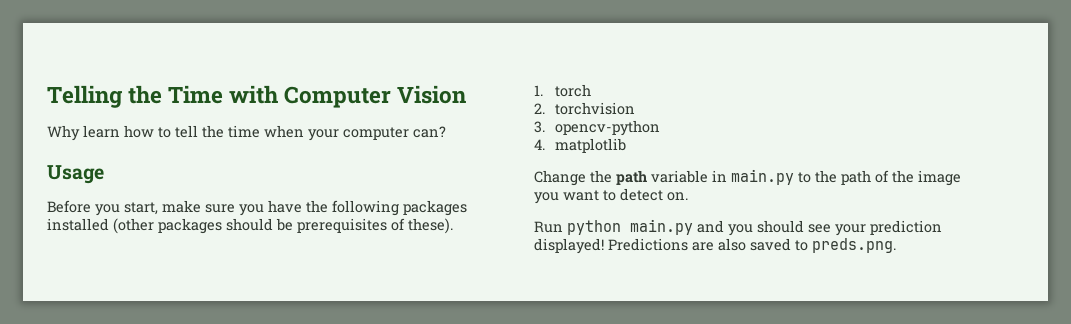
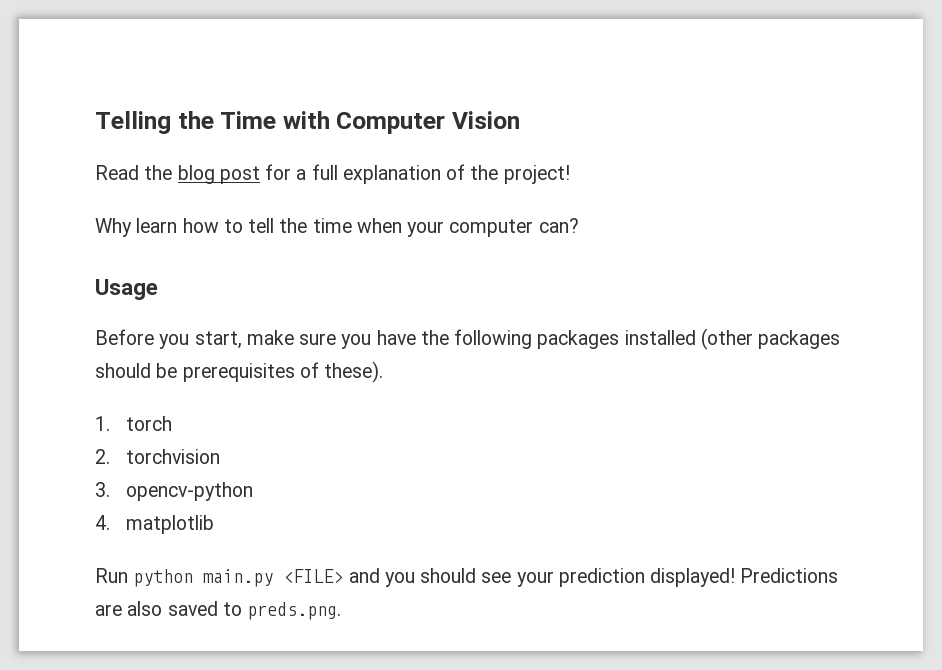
(467, 94) none -> [95,164,570,184] // Read the blog post for a full explanation of the project!
[534,169,961,186] [534,188,688,204] // Change the path variable in main.py to the path of the image you want to detect on. -> (215, 524) none
(693, 227) none -> [283,569,344,583] <FILE>

